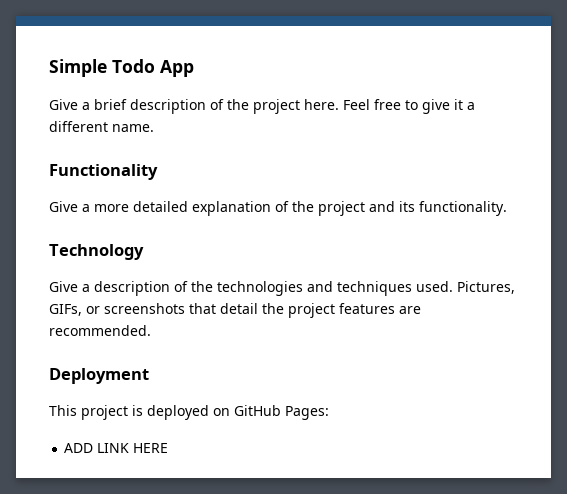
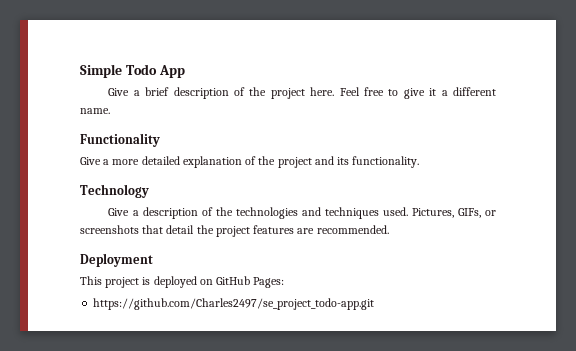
[64,443,169,453] ADD LINK HERE -> [93,298,375,310] https://github.com/Charles2497/se_project_todo-app.git

